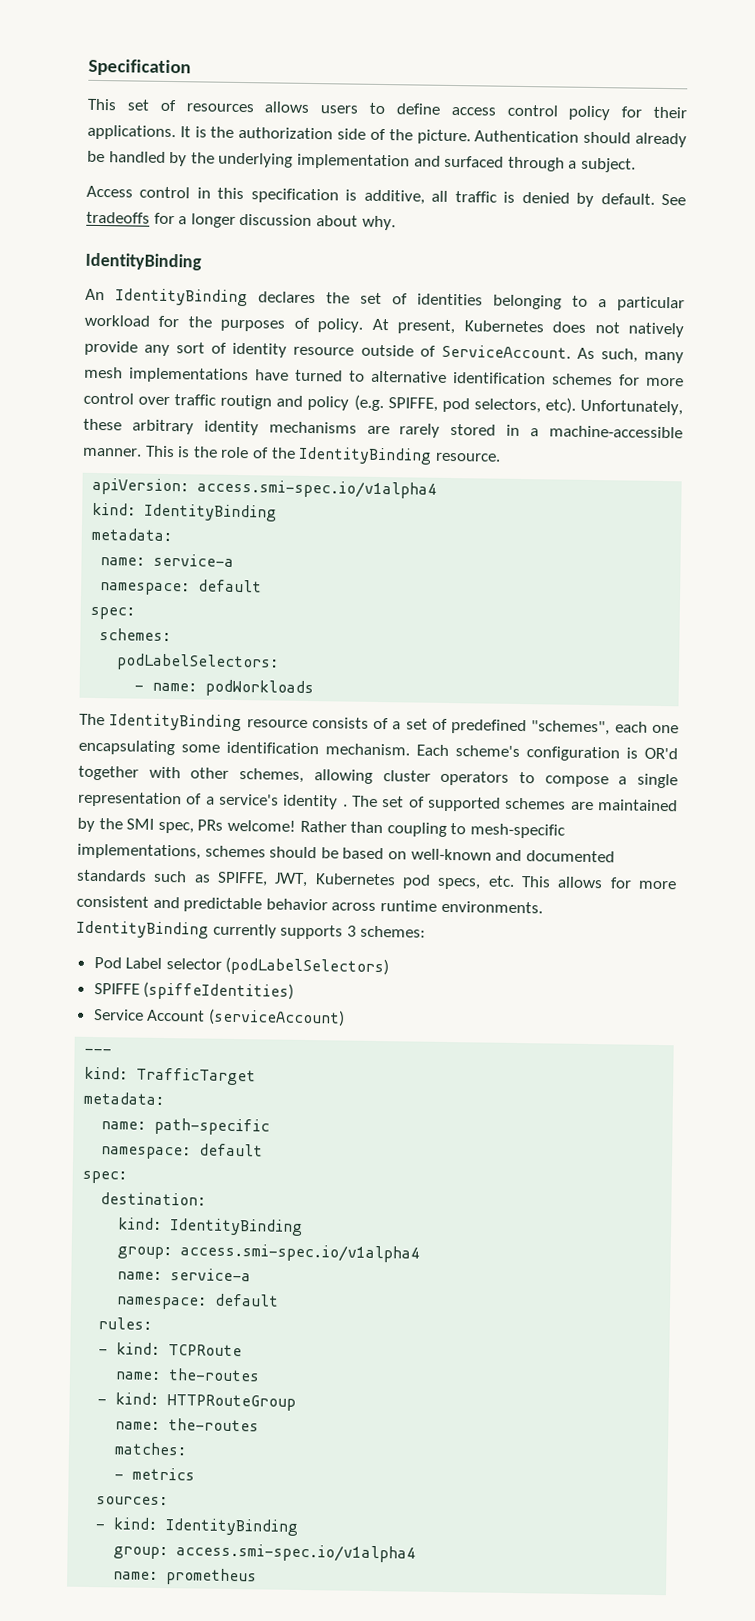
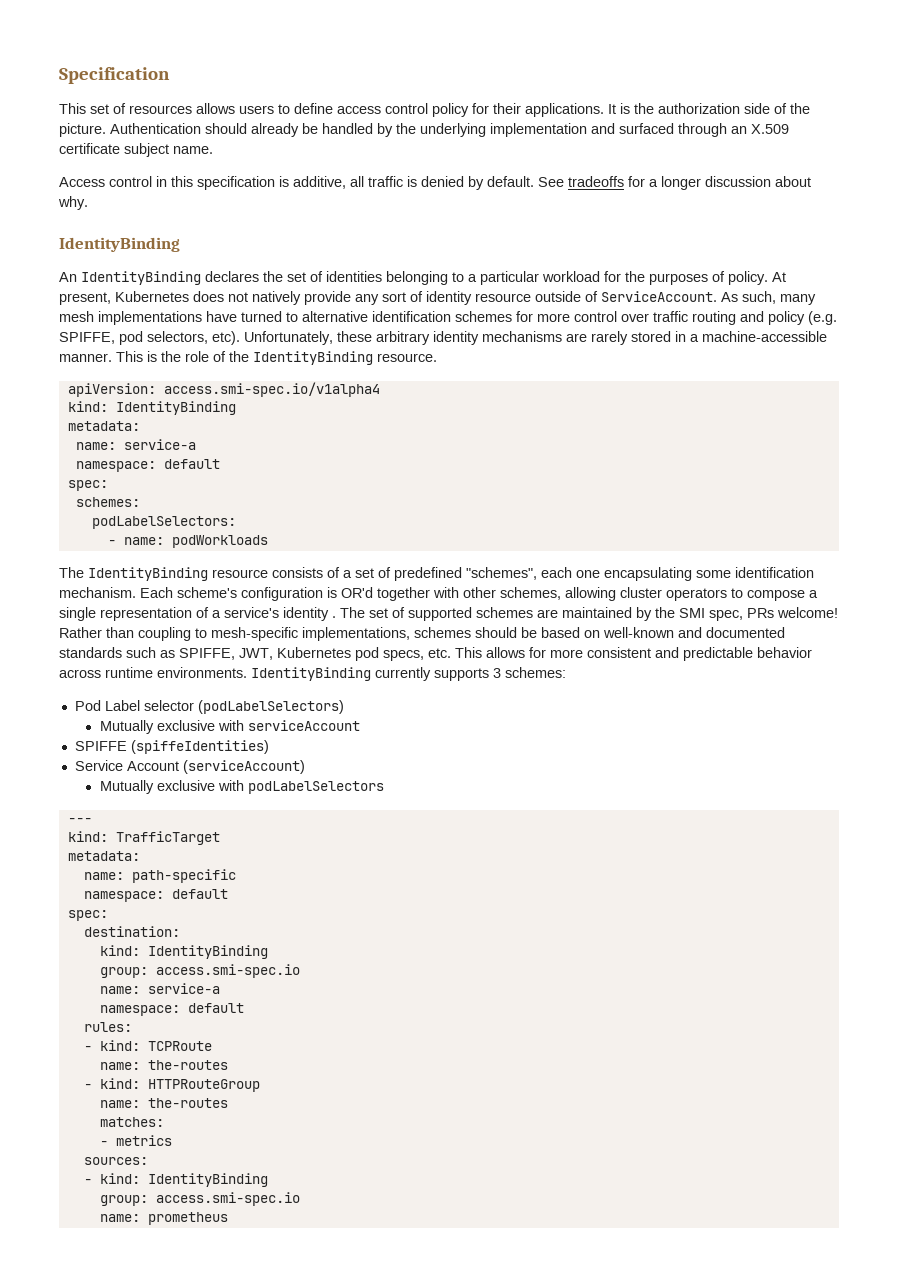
[568,157,636,173] a subject. -> [731,124,789,134] [59,143,213,157] an X.509 certificate subject name.
[220,394,273,410] routign -> [692,311,736,325] routing
(390, 966) none -> [99,720,360,734] // Mutually exclusive with serviceAccount
(345, 1017) none -> [99,780,384,794] // Mutually exclusive with podLabelSelectors
[180,1243,421,1263] access.smi-spec.io/v1alpha4 -> [155,964,300,978] access.smi-spec.io
[176,1543,417,1563] access.smi-spec.io/v1alpha4 -> [155,1192,300,1206] access.smi-spec.io

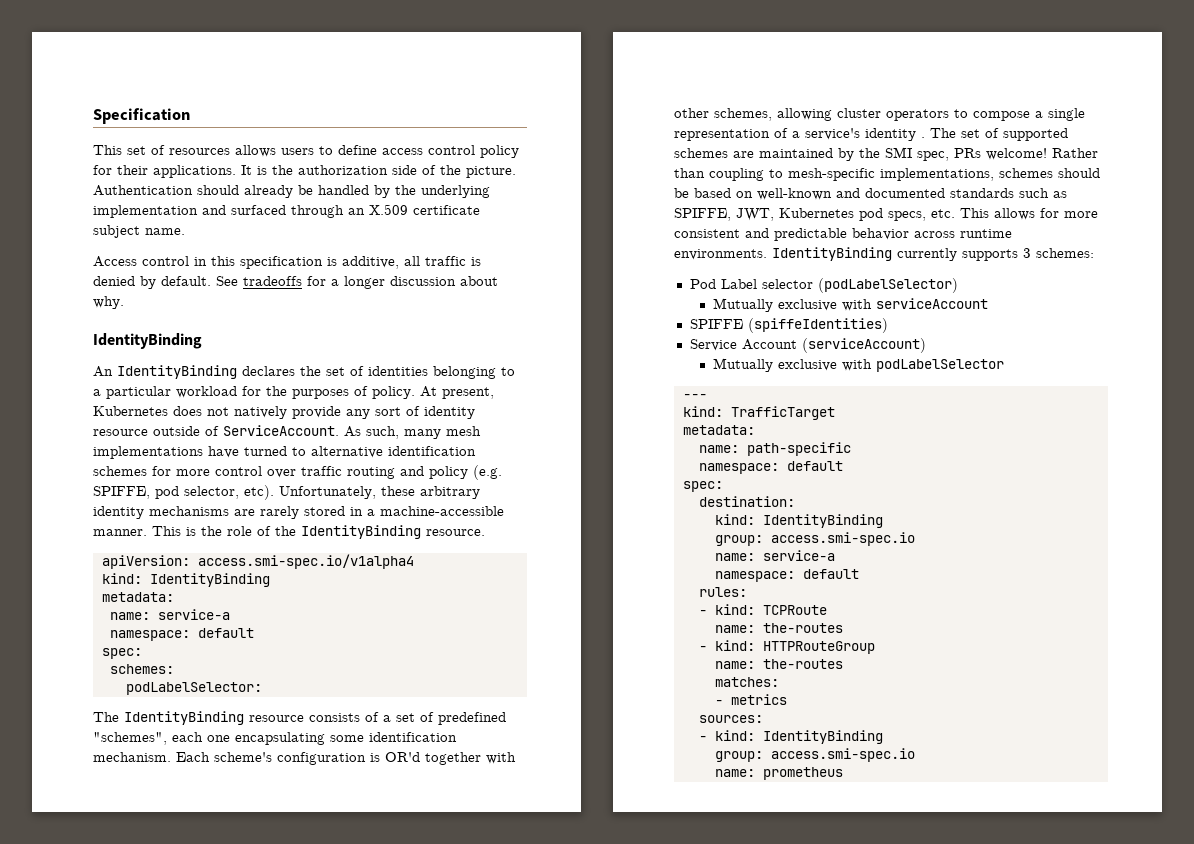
[147,331,208,344] selectors, -> [184,486,239,499] selector,
[91,516,236,529] [107,535,268,548] podLabelSelectors: // - name: podWorkloads -> [125,682,262,695] podLabelSelector:
[197,700,344,714] (podLabelSelectors) -> [817,278,958,293] (podLabelSelector)
[247,781,384,794] podLabelSelectors -> [876,359,1005,372] podLabelSelector

